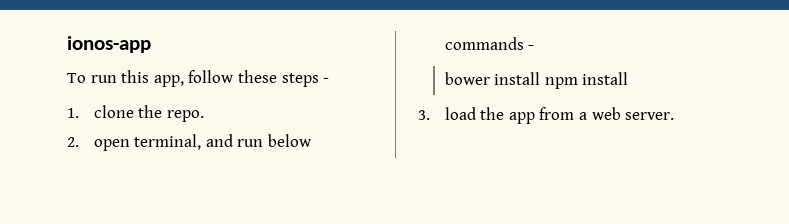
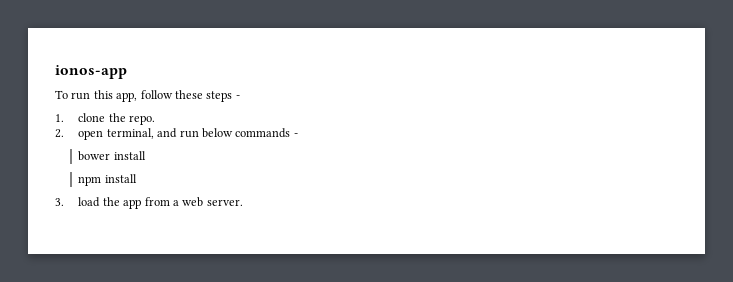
(541, 78) none -> (146, 155) //

